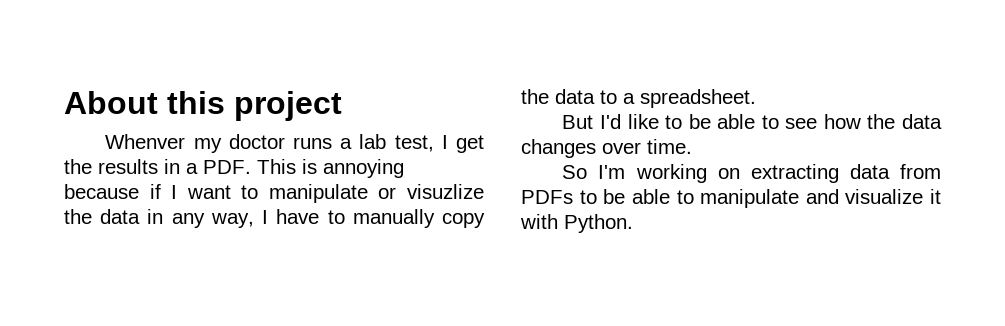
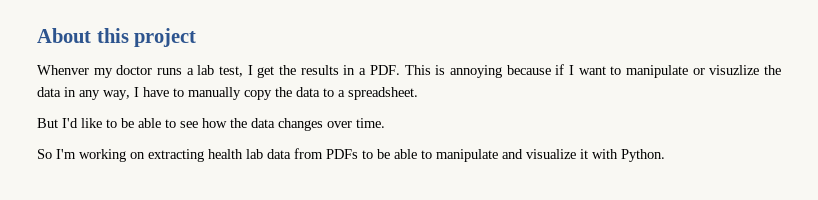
(839, 173) none -> [208,149,263,159] health lab

